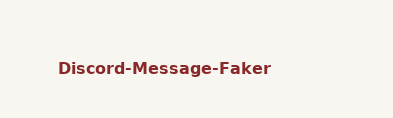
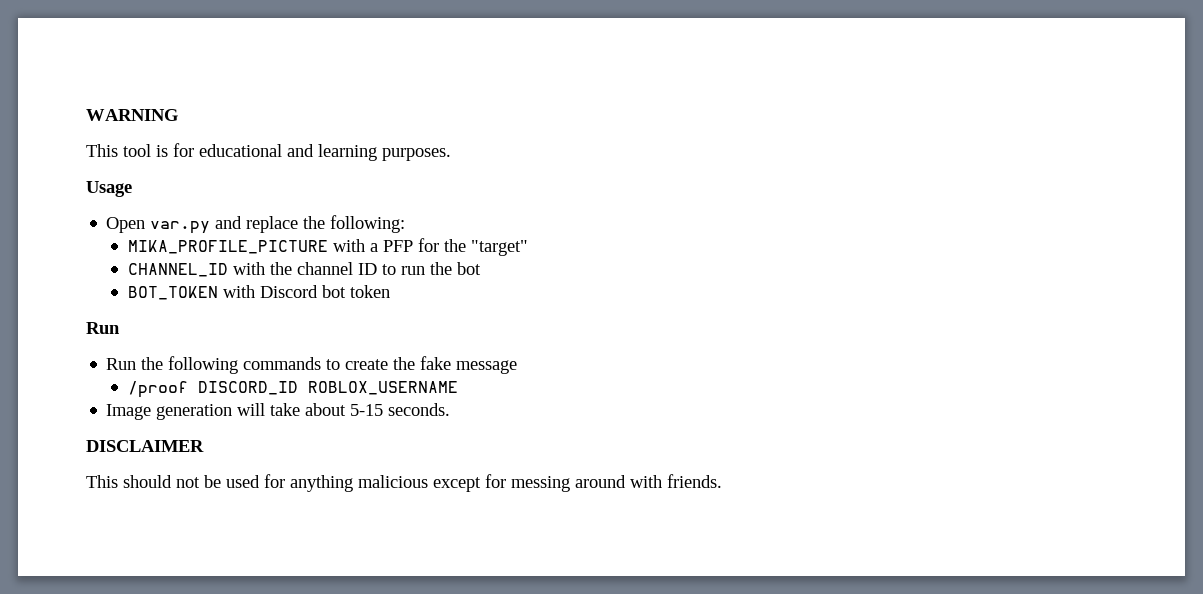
[58,62,271,77] Discord-Message-Faker -> [86,109,178,121] [86,143,451,161] [86,181,132,197] [106,215,406,234] [127,238,528,256] [127,262,481,277] [127,285,390,300] [86,322,120,334] [106,356,518,374] [127,381,458,398] [106,403,451,420] [86,440,204,452] [86,474,722,492] WARNING // This tool is for educational and learning purposes. // Usage // Open var.py and replace the following: // MIKA_PROFILE_PICTURE with a PFP for the "target" // CHANNEL_ID with the channel ID to run the bot // BOT_TOKEN with Discord bot token // Run // Run the following commands to create the fake message // /proof DISCORD_ID ROBLOX_USERNAME // Image generation will take about 5-15 seconds. // DISCLAIMER // This should not be used for anything malicious except for messing around with friends.

